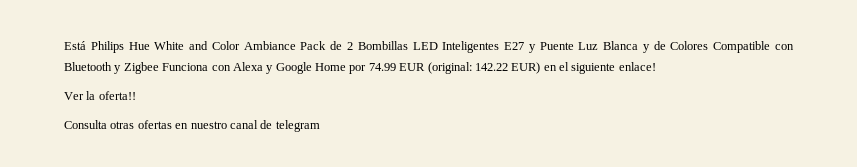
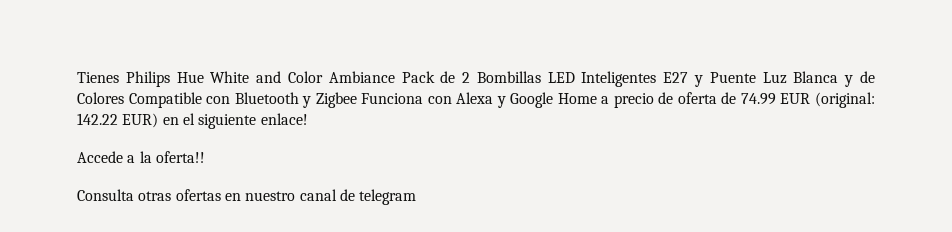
[64,41,86,50] Está -> [77,72,119,83] Tienes
[349,65,367,74] por -> [601,92,737,108] a precio de oferta de
[64,92,84,100] Ver -> [77,151,136,163] Accede a

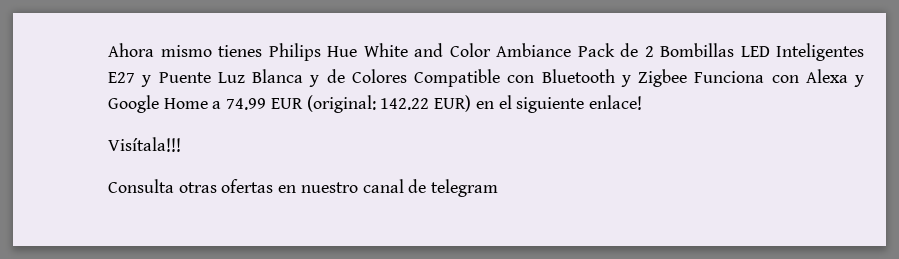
[77,72,119,83] Tienes -> [108,43,262,57] Ahora mismo tienes
[613,92,737,108] precio de oferta de -> (222, 105) none
[77,151,205,163] Accede a la oferta!! -> [108,137,181,152] Visítala!!!

